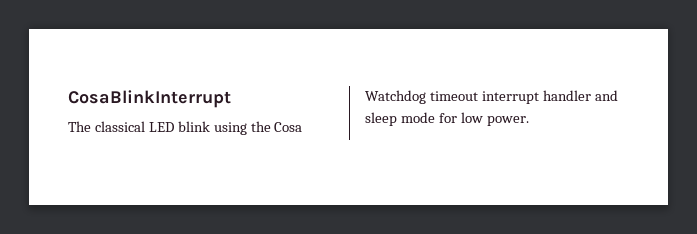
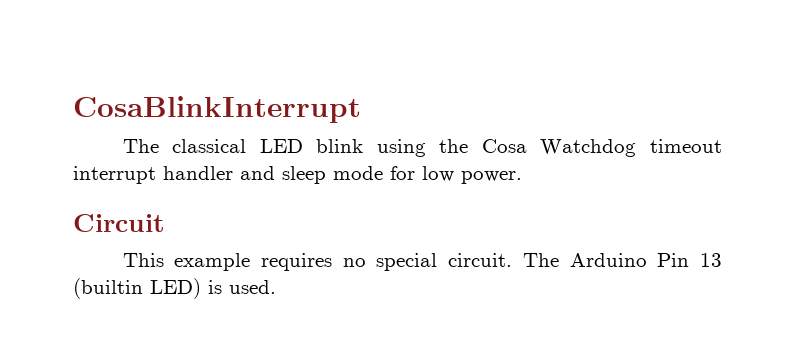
(529, 121) none -> [73,214,165,232] [122,253,722,271] [73,278,276,299] // Circuit // This example requires no special circuit. The Arduino Pin 13 (builtin LED) is used.

